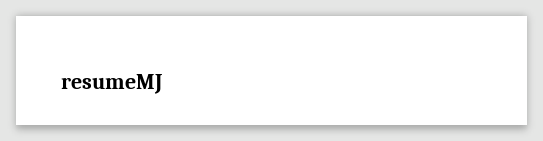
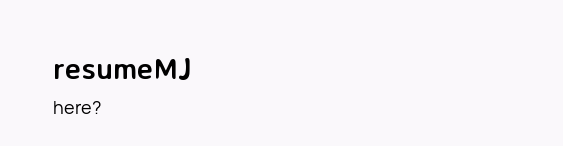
(162, 84) none -> [53,101,101,114] // here?

